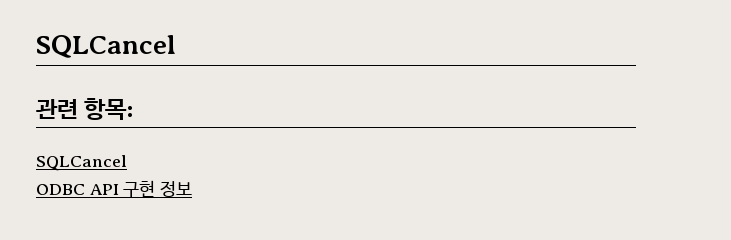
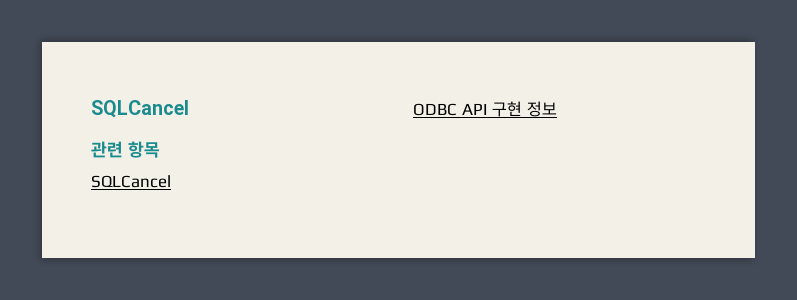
[84,98,134,120] 항목: -> [128,141,160,158] 항목

